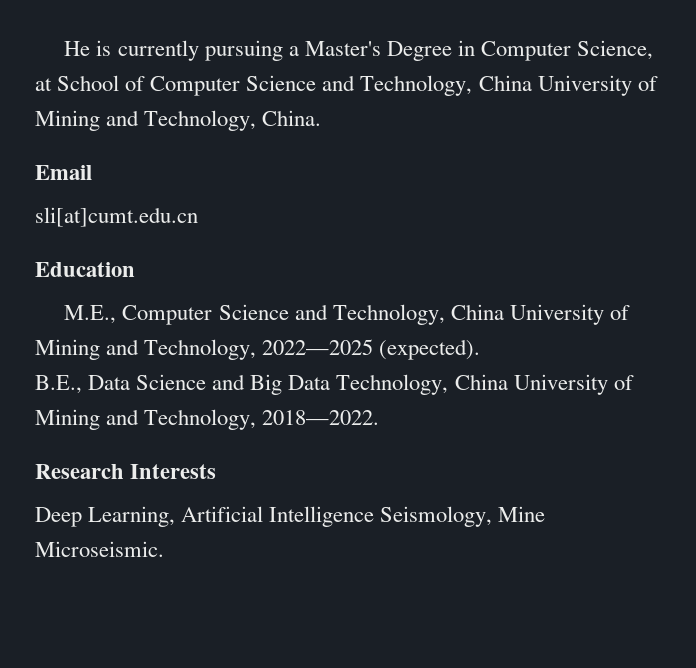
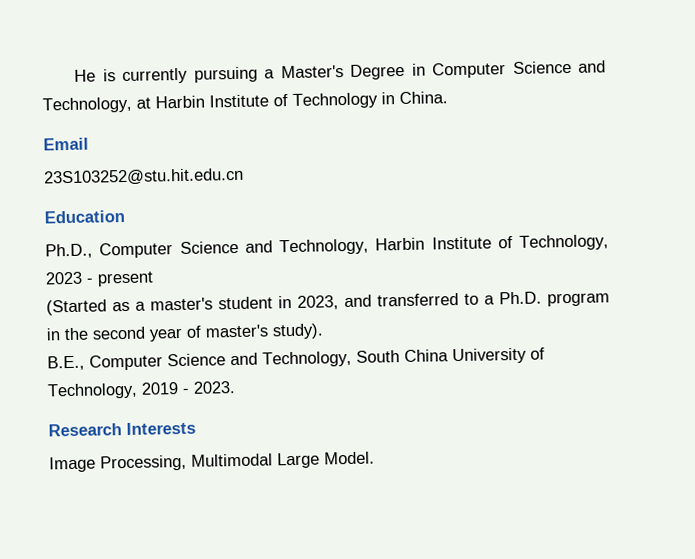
[577,40,654,60] [35,75,658,96] [35,110,322,131] [35,165,92,180] [35,207,198,227] [35,262,135,277] [64,304,630,325] [35,339,481,360] [35,374,634,395] [35,409,380,430] [35,464,217,479] [35,506,546,527] [35,541,164,557] Science, at School of Computer Science and Technology, China University of Mining and Technology, China. // Email // sli[at]cumt.edu.cn // Education // M.E., Computer Science and Technology, China University of Mining and Technology, 2022—2025 (expected). // B.E., Data Science and Big Data Technology, China University of Mining and Technology, 2018—2022. // Research Interests // Deep Learning, Artificial Intelligence Seismology, Mine Microseismic. -> [512,60,606,75] [42,91,448,114] [43,137,89,151] [44,167,244,187] [44,209,125,224] [45,234,609,259] [45,271,154,287] [46,291,610,316] [46,323,324,342] [47,347,545,371] [47,381,236,400] [48,421,196,437] [49,451,375,473] Science and Technology, at Harbin Institute of Technology in China. // Email // 23S103252@stu.hit.edu.cn // Education // Ph.D., Computer Science and Technology, Harbin Institute of Technology, 2023 - present // (Started as a master's student in 2023, and transferred to a Ph.D. program in the second year of master's study). // B.E., Computer Science and Technology, South China University of Technology, 2019 - 2023. // Research Interests // Image Processing, Multimodal Large Model.

